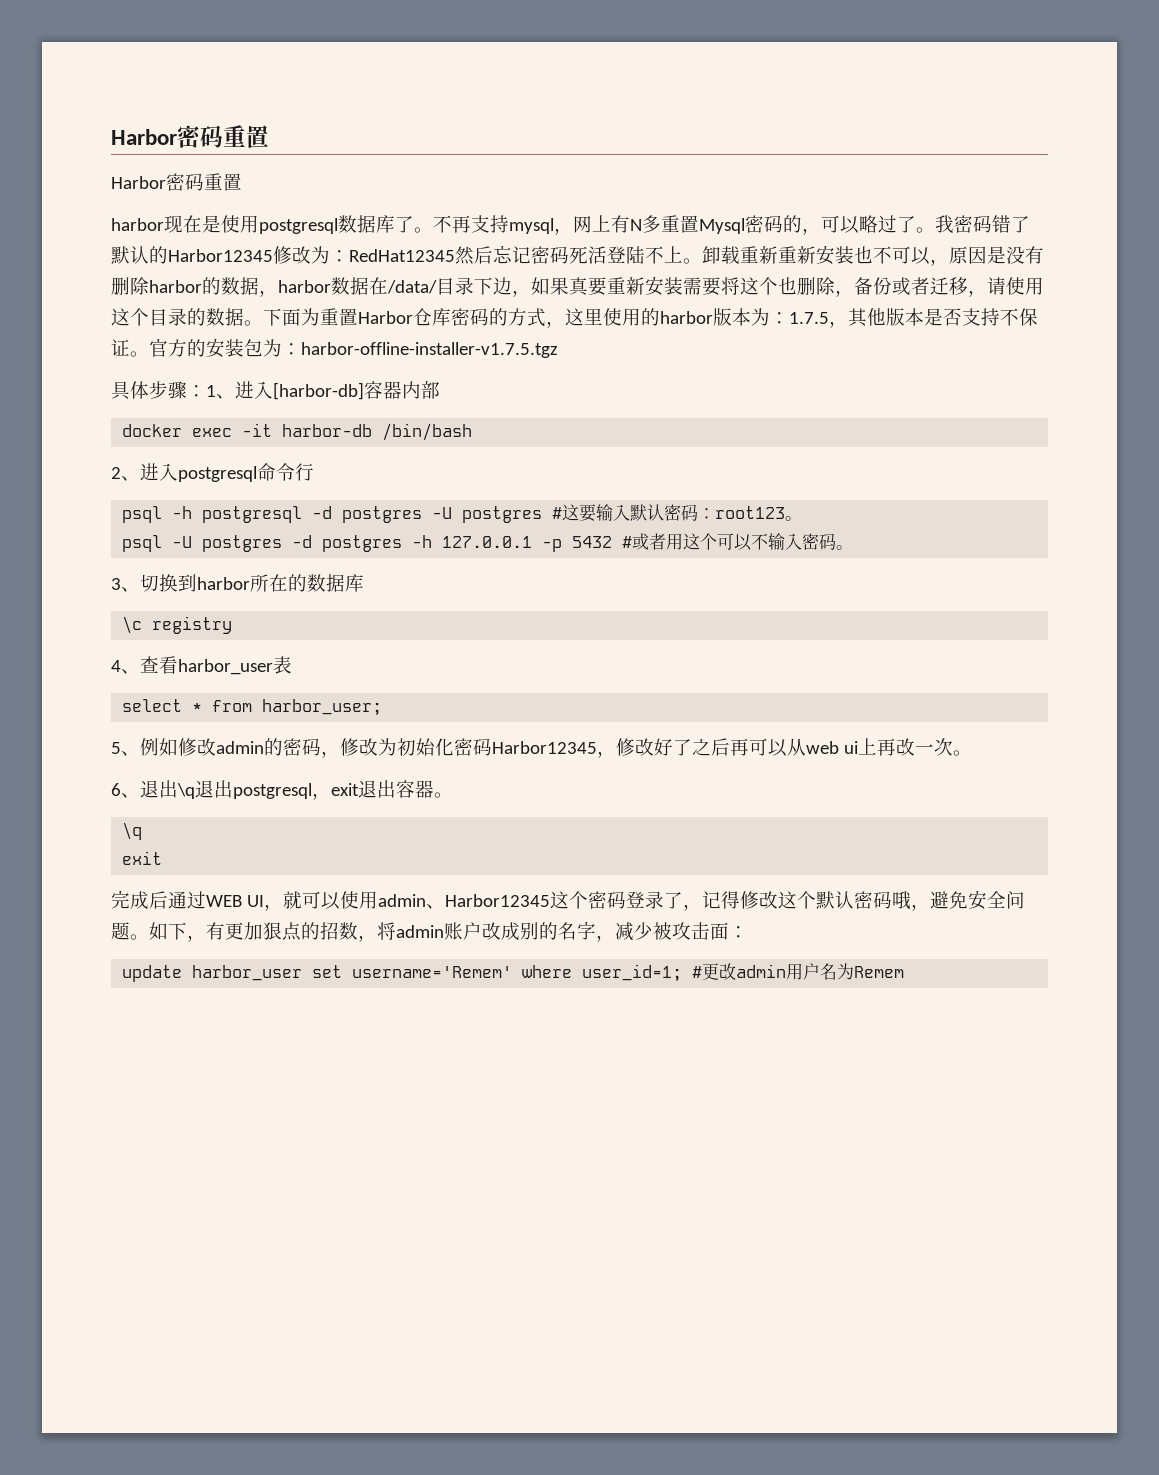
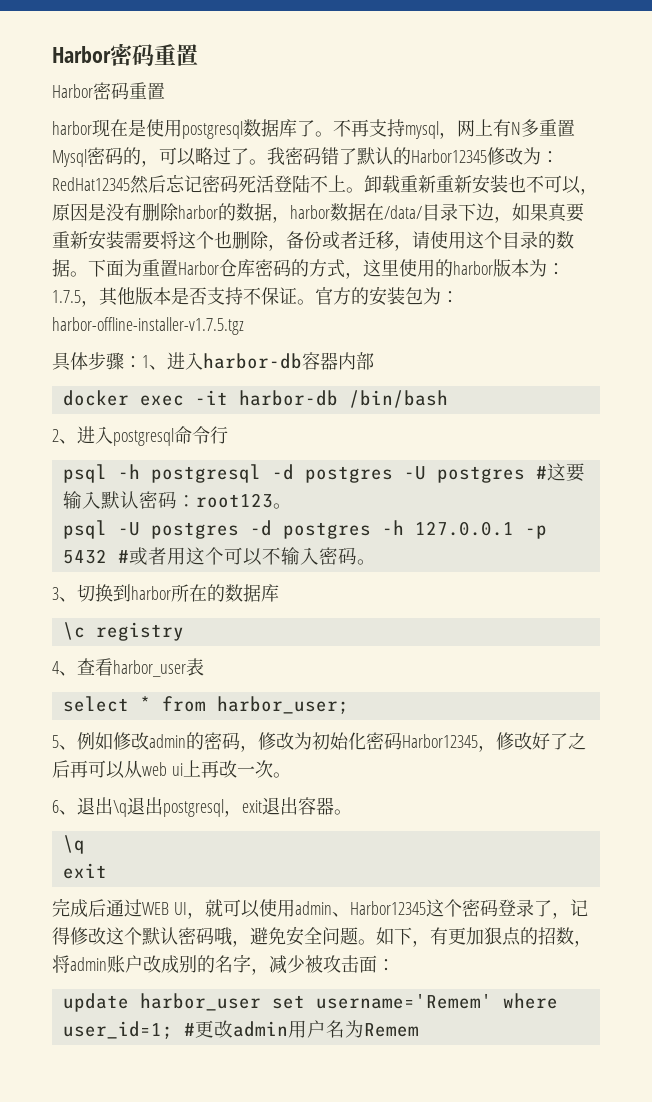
[273,382,364,400] [harbor-db] -> [203,353,302,369] harbor-db

